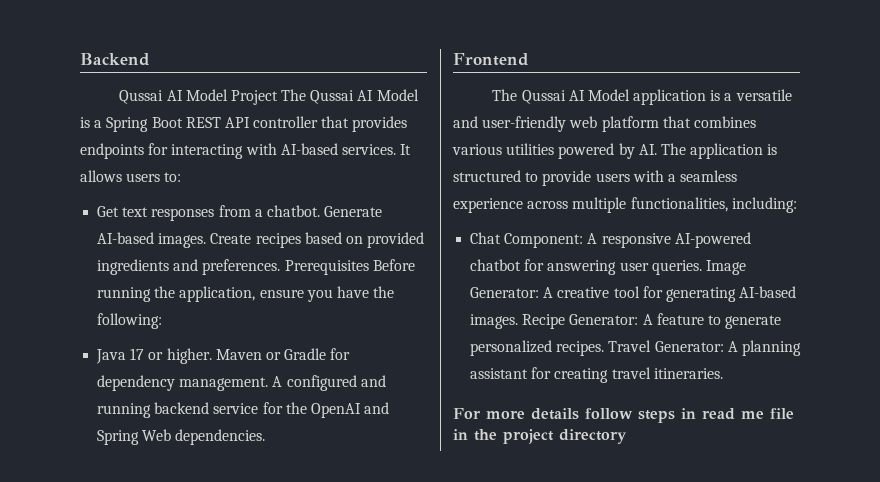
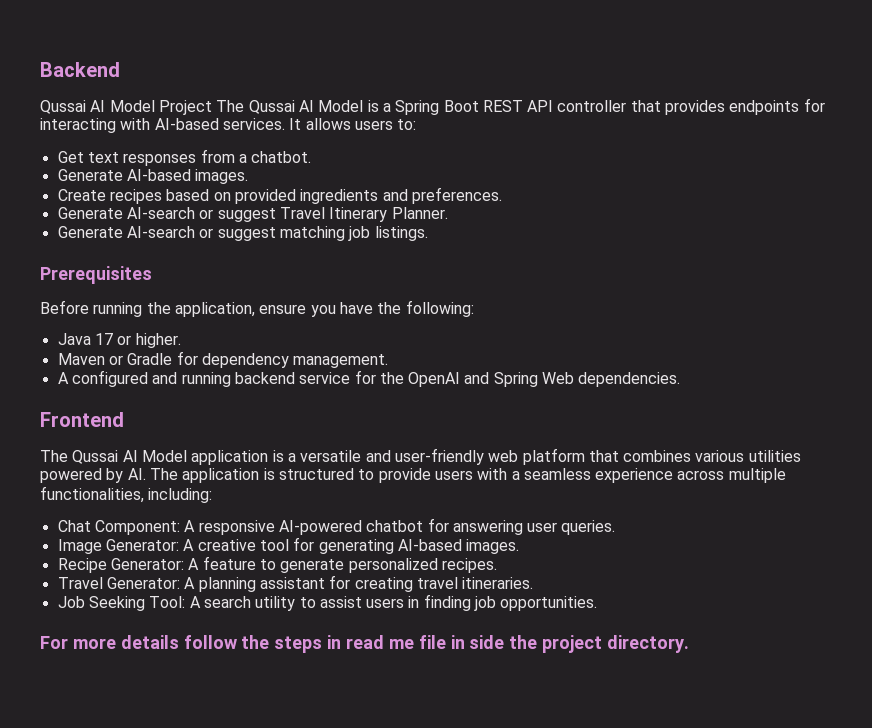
(320, 211) none -> (312, 157) //
(207, 240) none -> (249, 176) //
(281, 267) none -> [57,207,448,222] [57,226,428,241] // Generate AI-search or suggest Travel Itinerary Planner. // Generate AI-search or suggest matching job listings. //
(369, 267) none -> (152, 275) //
(212, 356) none -> (181, 340) //
(269, 384) none -> (389, 361) //
(702, 267) none -> (616, 527) //
(519, 321) none -> (520, 546) //
(605, 348) none -> (497, 565) //
(723, 373) none -> [57,594,598,611] // Job Seeking Tool: A search utility to assist users in finding job opportunities.
(633, 413) none -> [241,635,270,649] the
(468, 434) none -> [469,635,505,649] side
[559,429,627,444] directory -> [607,635,690,653] directory.

